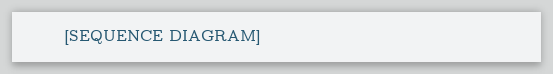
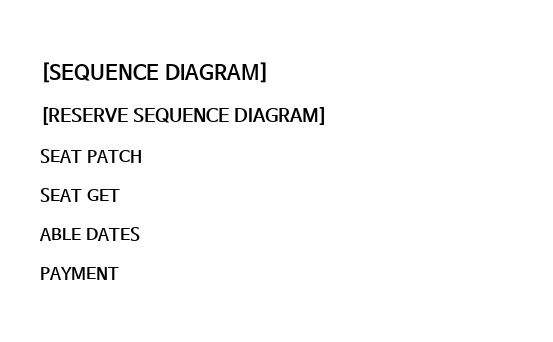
(261, 37) none -> [40,106,328,125] [40,149,142,163] [40,188,120,202] [39,227,140,241] [40,267,119,280] // [RESERVE SEQUENCE DIAGRAM] // SEAT PATCH // SEAT GET // ABLE DATES // PAYMENT

